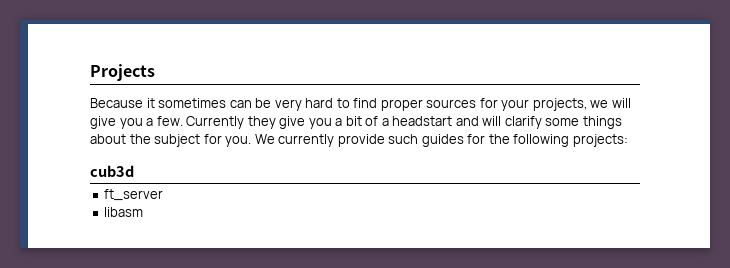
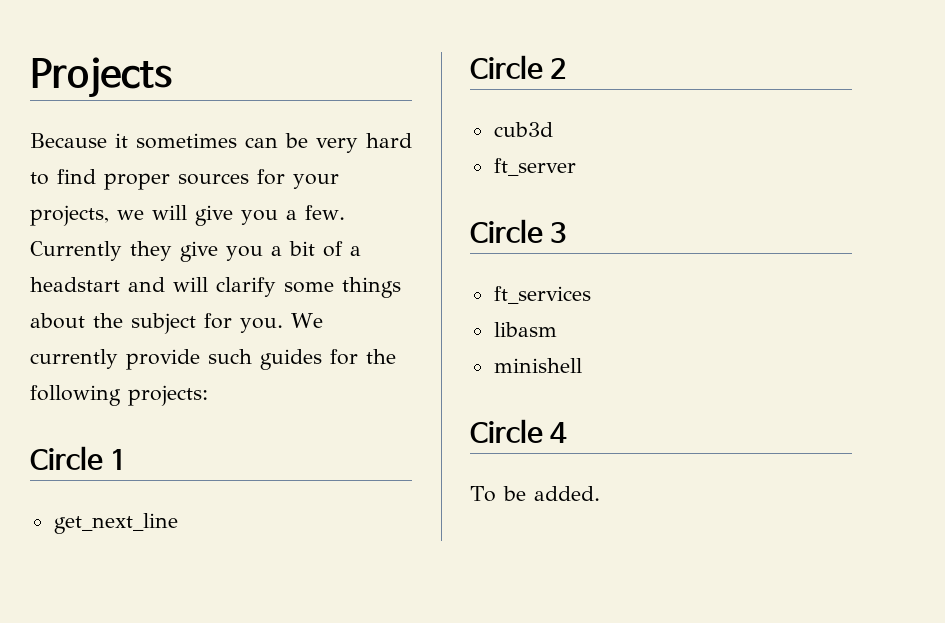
[90,165,134,177] [104,189,164,201] [104,207,144,217] cub3d // ft_server // libasm -> [30,446,127,470] [53,513,178,534] [470,55,567,79] [493,122,553,137] [493,158,576,176] [470,219,567,243] [493,286,591,304] [493,322,557,337] [493,358,582,373] [470,419,568,443] [470,486,600,502] Circle 1 // get_next_line // Circle 2 // cub3d // ft_server // Circle 3 // ft_services // libasm // minishell // Circle 4 // To be added.

